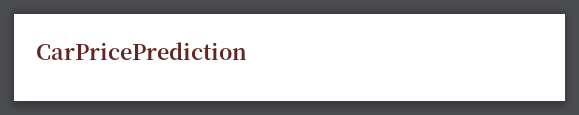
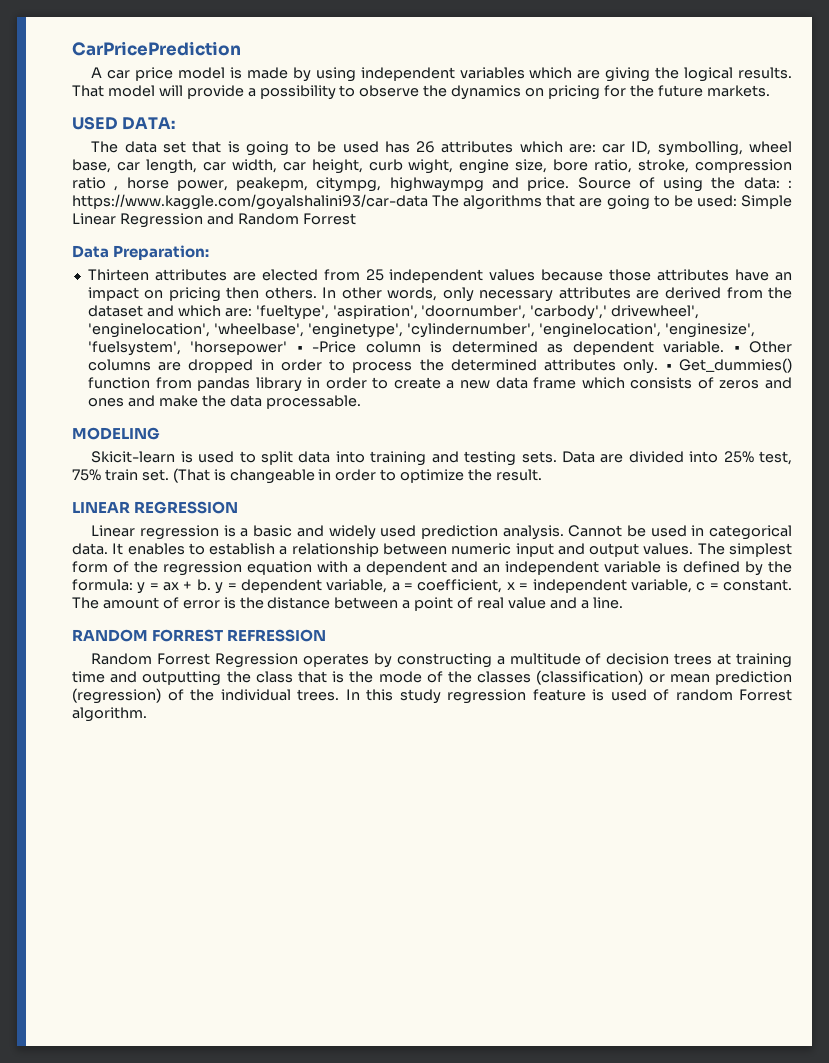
(247, 51) none -> [91,67,792,82] [72,85,770,100] [72,116,176,130] [91,141,792,156] [72,159,793,174] [72,177,793,192] [72,194,792,210] [72,213,356,228] [72,245,210,260] [87,269,793,283] [87,287,792,302] [87,305,700,320] [87,323,755,338] [87,341,792,356] [87,358,792,374] [87,377,792,392] [87,395,361,409] [72,427,160,440] [91,451,793,466] [72,468,543,484] [72,501,239,514] [91,525,792,540] [72,543,793,557] [72,561,792,576] [72,579,792,594] [72,597,623,611] [72,629,327,642] [91,653,792,668] [72,670,792,686] [72,688,792,704] [72,707,147,722] // A car price model is made by using independent variables which are giving the logical results. That model will provide a possibility to observe the dynamics on pricing for the future markets. // USED DATA: // The data set that is going to be used has 26 attributes which are: car ID, symbolling, wheel base, car length, car width, car height, curb wight, engine size, bore ratio, stroke, compression ratio , horse power, peakepm, citympg, highwaympg and price. Source of using the data: : https://www.kaggle.com/goyalshalini93/car-data The algorithms that are going to be used: Simple Linear Regression and Random Forrest // Data Preparation: // Thirteen attributes are elected from 25 independent values because those attributes have an impact on pricing then others. In other words, only necessary attributes are derived from the dataset and which are: 'fueltype', 'aspiration', 'doornumber', 'carbody',' drivewheel', 'enginelocation', 'wheelbase', 'enginetype', 'cylindernumber', 'enginelocation', 'enginesize', 'fuelsystem', 'horsepower' • -Price column is determined as dependent variable. • Other columns are dropped in order to process the determined attributes only. • Get_dummies() function from pandas library in order to create a new data frame which consists of zeros and ones and make the data processable. // MODELING // Skicit-learn is used to split data into training and testing sets. Data are divided into 25% test, 75% train set. (That is changeable in order to optimize the result. // LINEAR REGRESSION // Linear regression is a basic and widely used prediction analysis. Cannot be used in categorical data. It enables to establish a relationship between numeric input and output values. The simplest form of the regression equation with a dependent and an independent variable is defined by the formula: y = ax + b. y = dependent variable, a = coefficient, x = independent variable, c = constant. The amount of error is the distance between a point of real value and a line. // RANDOM FORREST REFRESSION // Random Forrest Regression operates by constructing a multitude of decision trees at training time and outputting the class that is the mode of the classes (classification) or mean prediction (regression) of the individual trees. In this study regression feature is used of random Forrest algorithm.

